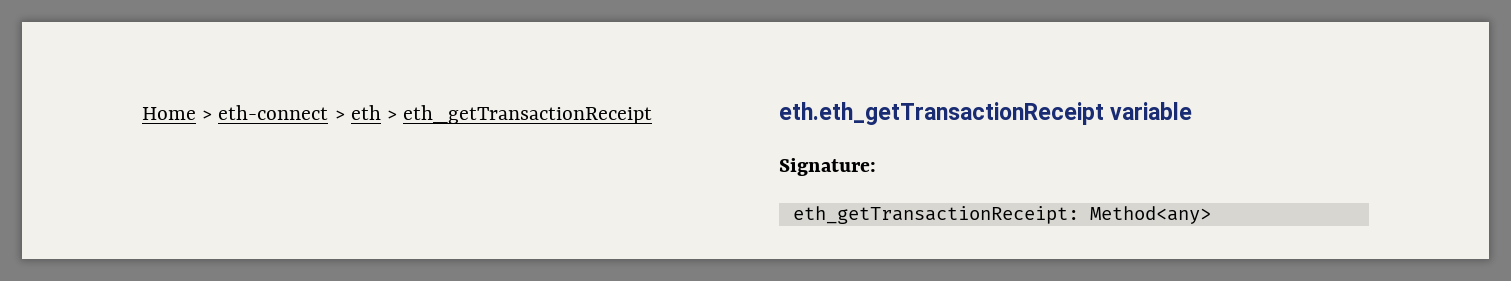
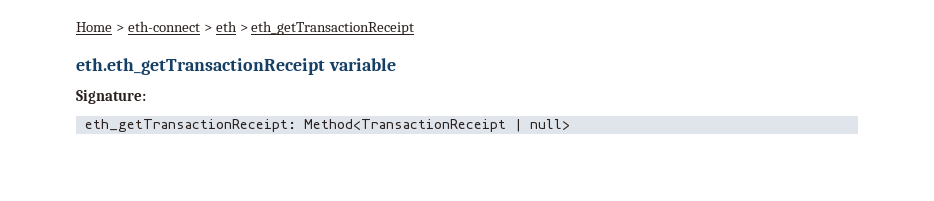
[1089,206,1211,224] Method<any> -> [303,119,570,132] Method<TransactionReceipt | null>

